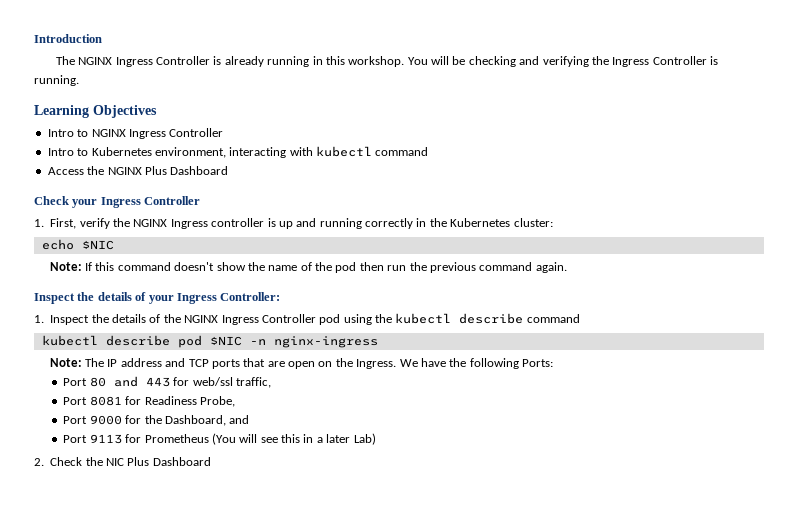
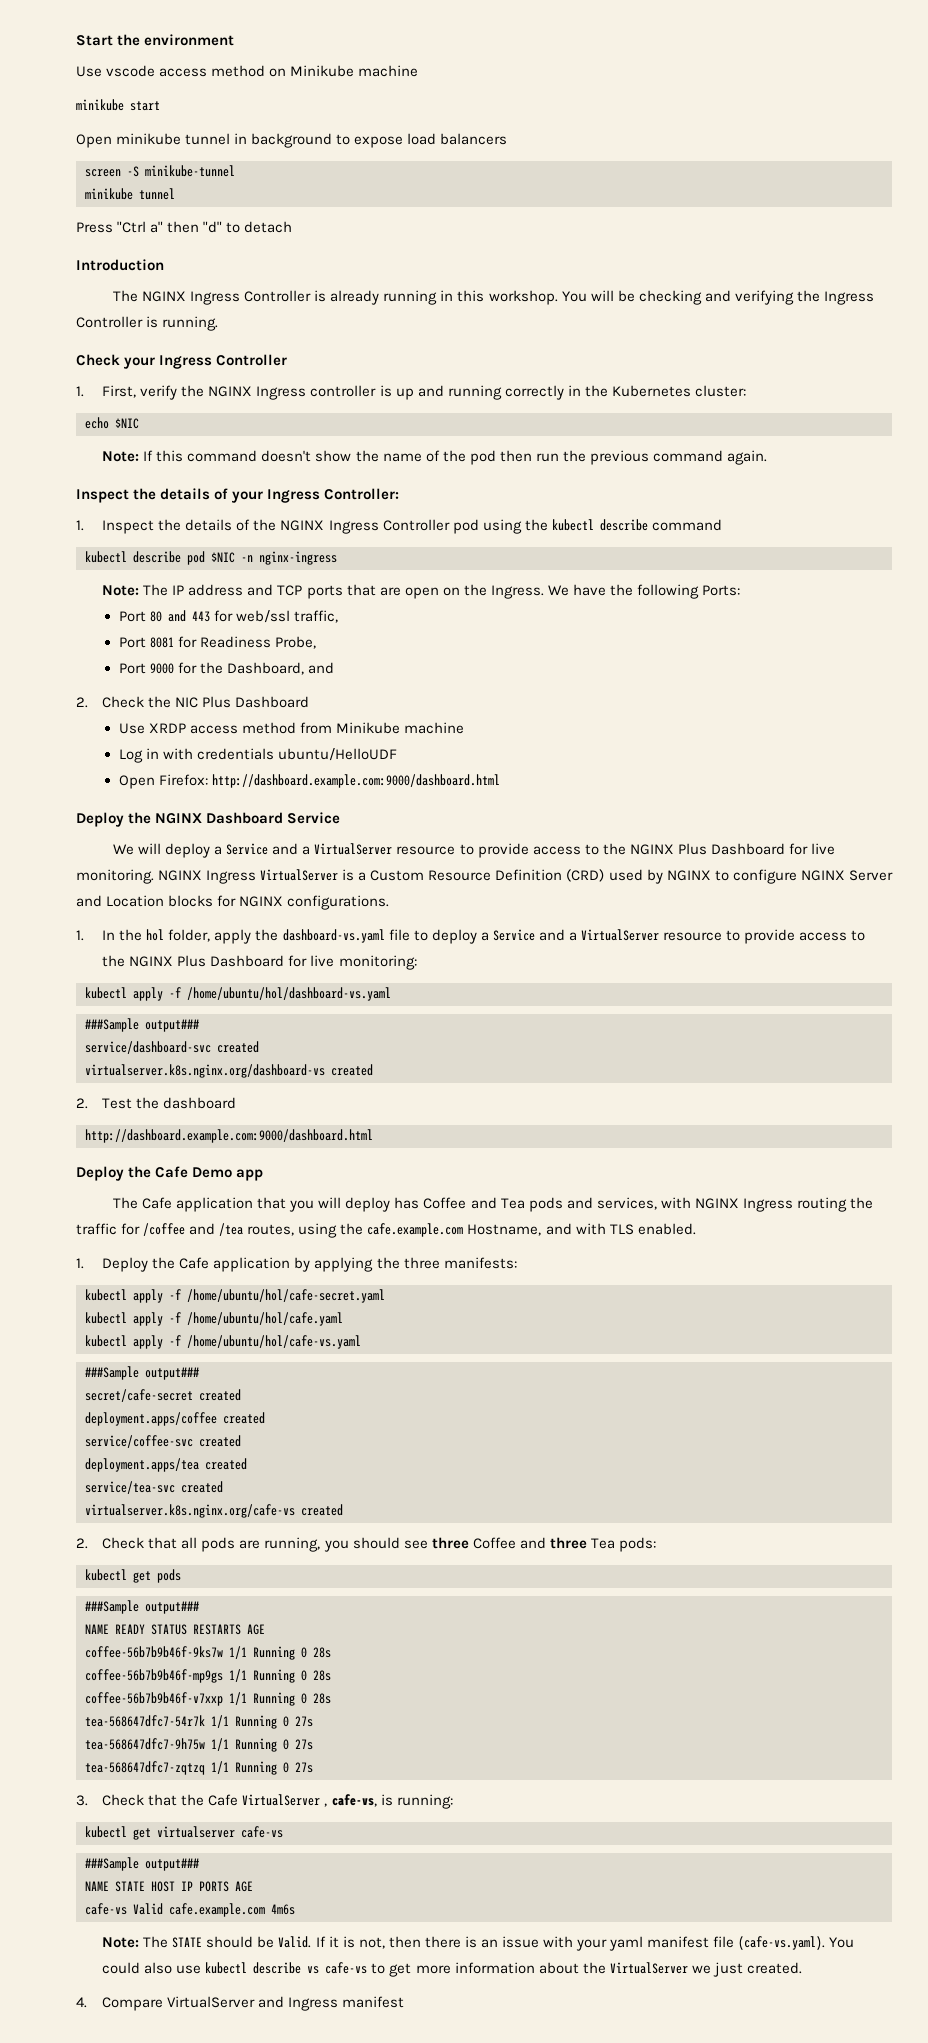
(34, 38) none -> [76,34,235,46] [76,65,419,77] [76,99,160,111] [76,133,508,148] [85,165,235,177] [85,188,175,200] [76,221,293,233] Start the environment // Use vscode access method on Minikube machine // minikube start // Open minikube tunnel in background to expose load balancers // screen -S minikube-tunnel // minikube tunnel // Press "Ctrl a" then "d" to detach //
[34,105,157,118] [47,128,224,139] [47,146,429,158] [47,166,229,175] // Learning Objectives // Intro to NGINX Ingress Controller // Intro to Kubernetes environment, interacting with kubectl command // Access the NGINX Plus Dashboard -> (219, 323) none
[63,433,376,445] // Port 9113 for Prometheus (You will see this in a later Lab) -> (334, 668) none
(211, 461) none -> [118,722,465,734] [118,748,397,763] [118,774,500,789] [76,812,341,827] [113,843,835,858] [76,869,893,884] [76,895,390,910] [76,929,866,944] [102,955,417,970] [85,987,391,1001] [85,1018,199,1032] [85,1041,259,1054] [85,1064,373,1078] [76,1097,237,1109] [85,1129,373,1143] [76,1166,264,1181] [113,1197,873,1212] [76,1223,696,1238] [76,1257,517,1272] [85,1289,385,1303] [85,1312,343,1326] [85,1335,361,1349] [85,1366,199,1380] [85,1389,241,1402] [85,1412,265,1426] [85,1435,241,1448] [85,1458,247,1472] [85,1481,223,1494] [85,1504,343,1518] [76,1537,656,1552] [85,1569,181,1583] [85,1600,199,1614] [85,1624,265,1635] [85,1646,331,1660] [85,1669,331,1683] [85,1692,331,1706] [85,1715,313,1729] [85,1738,313,1752] [85,1761,313,1775] [76,1794,453,1809] [85,1826,283,1840] [85,1857,199,1871] [85,1881,253,1892] [85,1903,295,1917] [102,1936,855,1951] [102,1962,802,1977] [76,1996,405,2011] // Use XRDP access method from Minikube machine // Log in with credentials ubuntu/HelloUDF // Open Firefox: http://dashboard.example.com:9000/dashboard.html // Deploy the NGINX Dashboard Service // We will deploy a Service and a VirtualServer resource to provide access to the NGINX Plus Dashboard for live monitoring. NGINX Ingress VirtualServer is a Custom Resource Definition (CRD) used by NGINX to configure NGINX Server and Location blocks for NGINX configurations. // 1. In the hol folder, apply the dashboard-vs.yaml file to deploy a Service and a VirtualServer resource to provide access to the NGINX Plus Dashboard for live monitoring: // kubectl apply -f /home/ubuntu/hol/dashboard-vs.yaml // ###Sample output### // service/dashboard-svc created // virtualserver.k8s.nginx.org/dashboard-vs created // 2. Test the dashboard // http://dashboard.example.com:9000/dashboard.html // Deploy the Cafe Demo app // The Cafe application that you will deploy has Coffee and Tea pods and services, with NGINX Ingress routing the traffic for /coffee and /tea routes, using the cafe.example.com Hostname, and with TLS enabled. // 1. Deploy the Cafe application by applying the three manifests: // kubectl apply -f /home/ubuntu/hol/cafe-secret.yaml // kubectl apply -f /home/ubuntu/hol/cafe.yaml // kubectl apply -f /home/ubuntu/hol/cafe-vs.yaml // ###Sample output### // secret/cafe-secret created // deployment.apps/coffee created // service/coffee-svc created // deployment.apps/tea created // service/tea-svc created // virtualserver.k8s.nginx.org/cafe-vs created // 2. Check that all pods are running, you should see three Coffee and three Tea pods: // kubectl get pods // ###Sample output### // NAME READY STATUS RESTARTS AGE // coffee-56b7b9b46f-9ks7w 1/1 Running 0 28s // coffee-56b7b9b46f-mp9gs 1/1 Running 0 28s // coffee-56b7b9b46f-v7xxp 1/1 Running 0 28s // tea-568647dfc7-54r7k 1/1 Running 0 27s // tea-568647dfc7-9h75w 1/1 Running 0 27s // tea-568647dfc7-zqtzq 1/1 Running 0 27s // 3. Check that the Cafe VirtualServer , cafe-vs, is running: // kubectl get virtualserver cafe-vs // ###Sample output### // NAME STATE HOST IP PORTS AGE // cafe-vs Valid cafe.example.com 4m6s // Note: The STATE should be Valid. If it is not, then there is an issue with your yaml manifest file (cafe-vs.yaml). You could also use kubectl describe vs cafe-vs to get more information about the VirtualServer we just created. // 4. Compare VirtualServer and Ingress manifest

